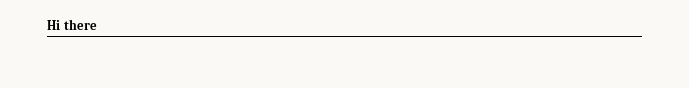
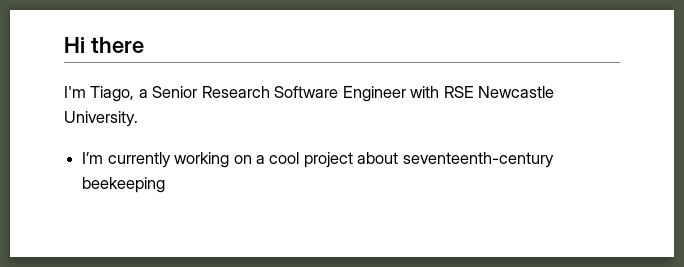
(97, 24) none -> [64,86,555,102] [64,111,138,127] [82,152,554,168] [82,177,166,193] // I'm Tiago, a Senior Research Software Engineer with RSE Newcastle University. // I’m currently working on a cool project about seventeenth-century beekeeping

